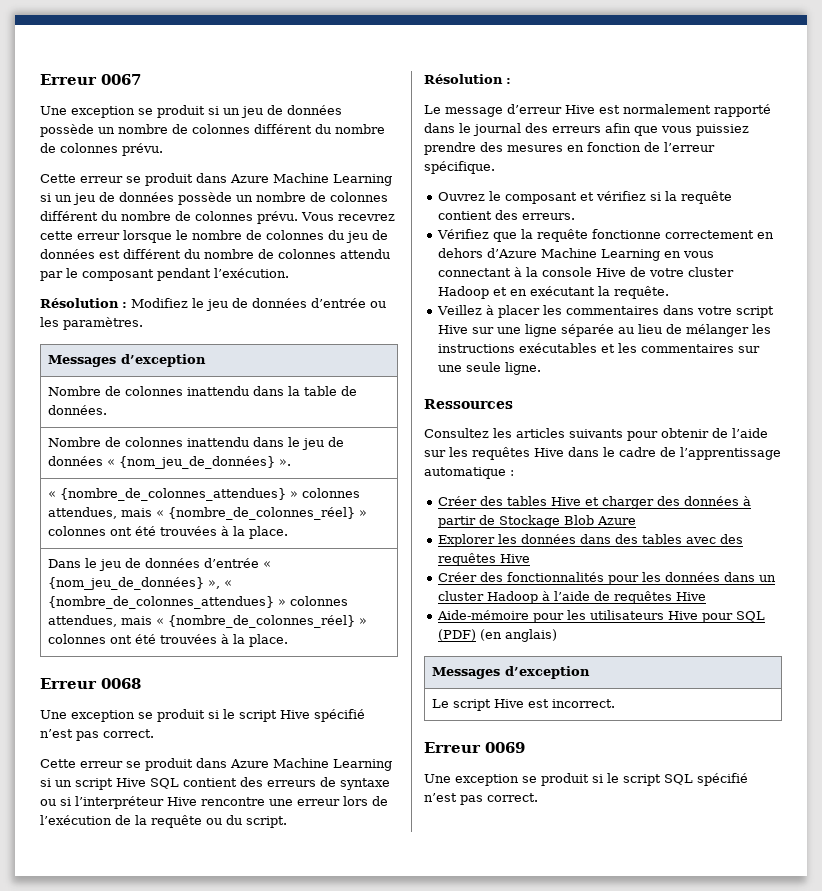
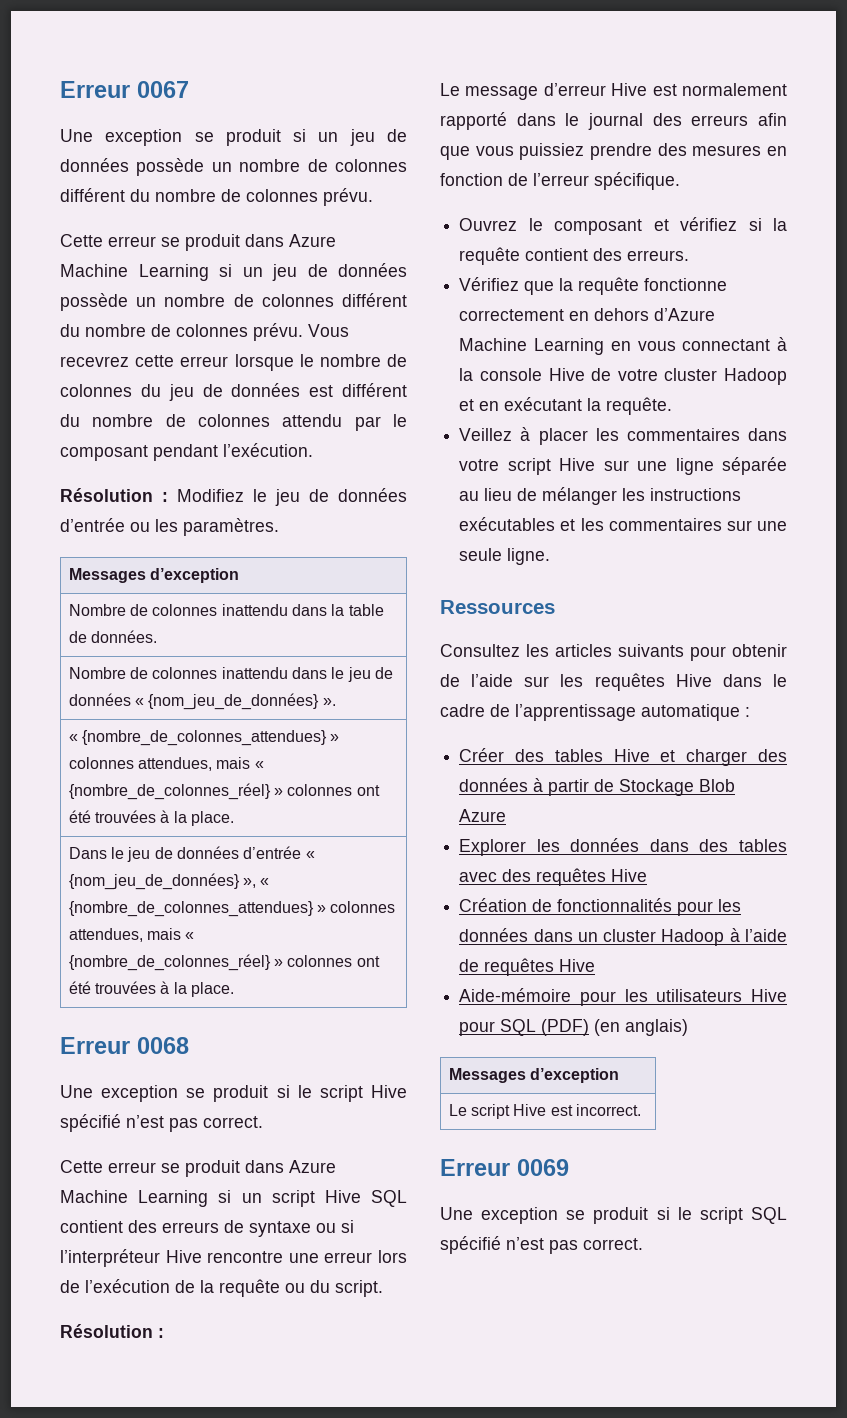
[438,572,504,582] Créer des -> [459,898,553,912] Création de

